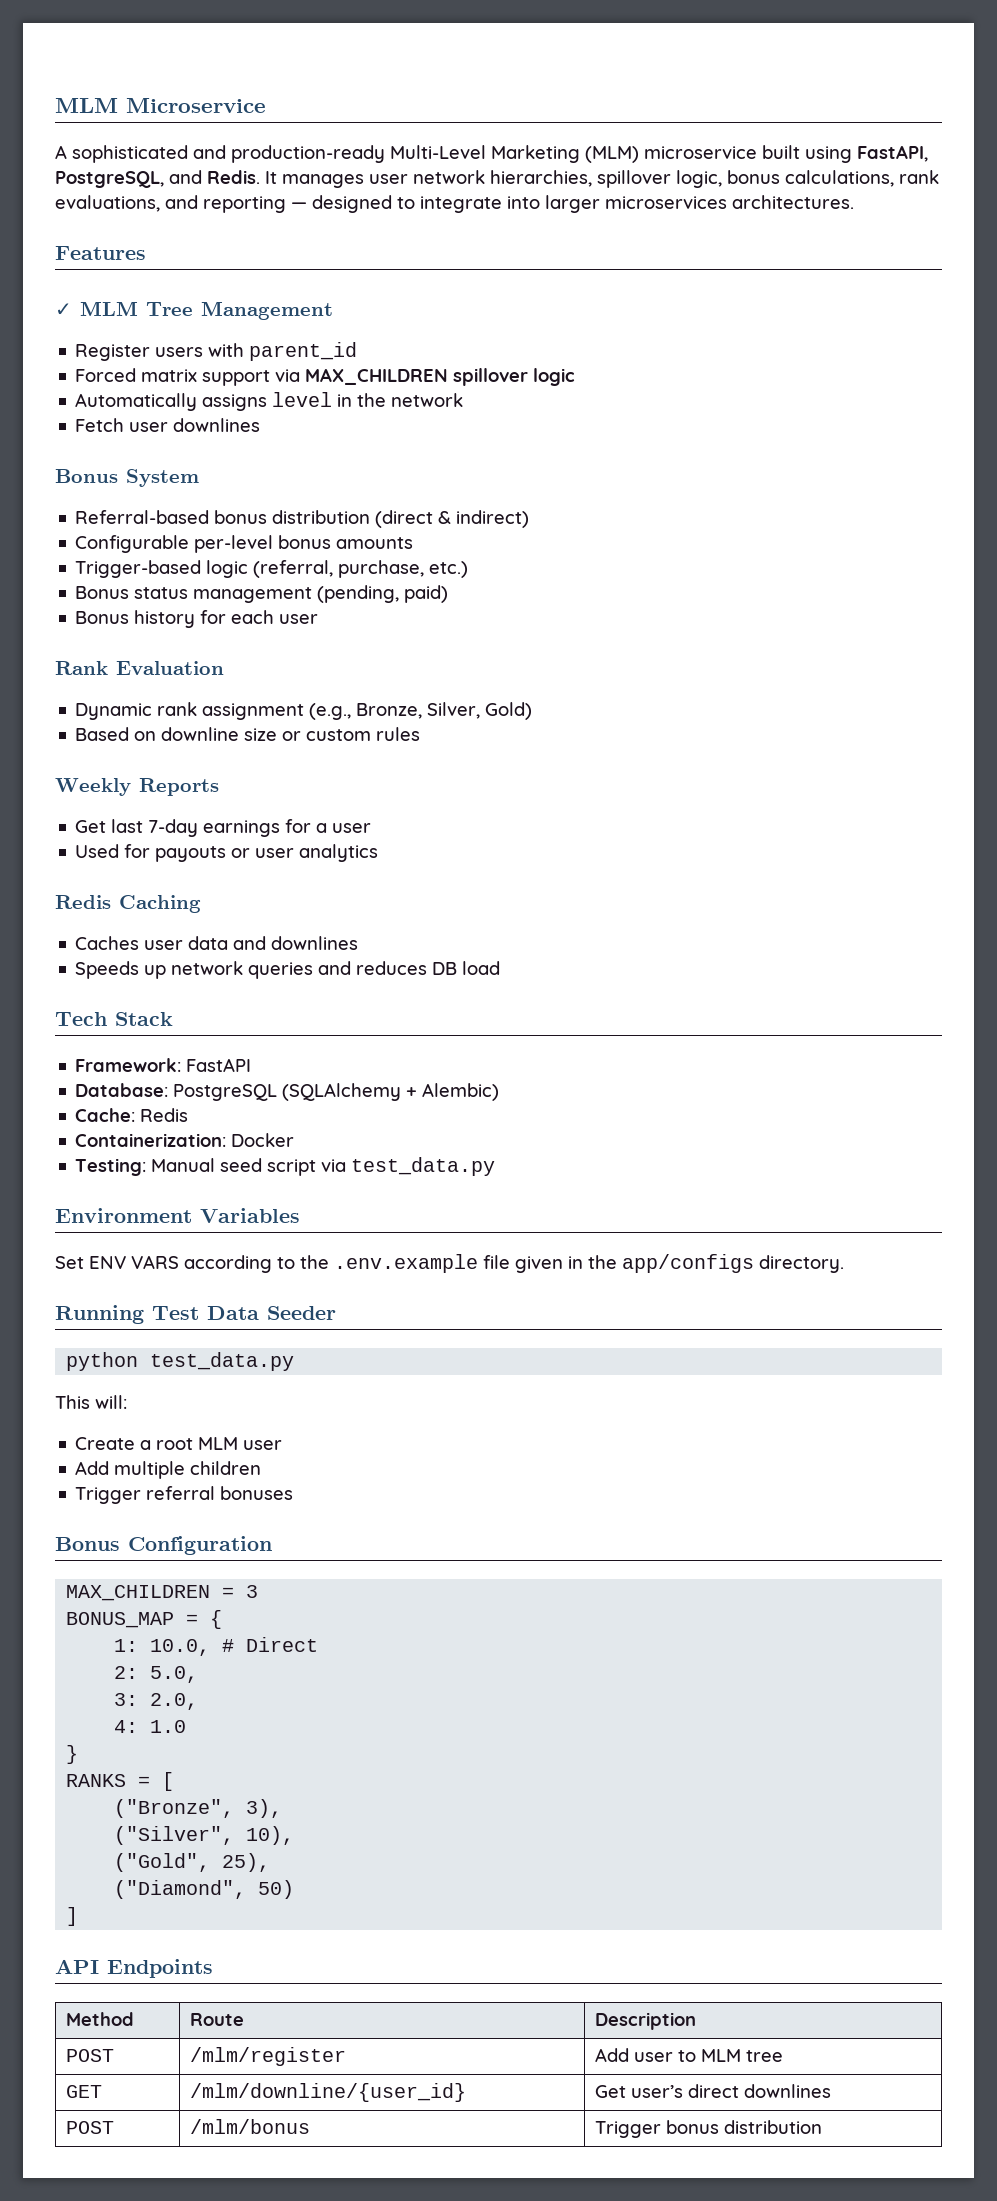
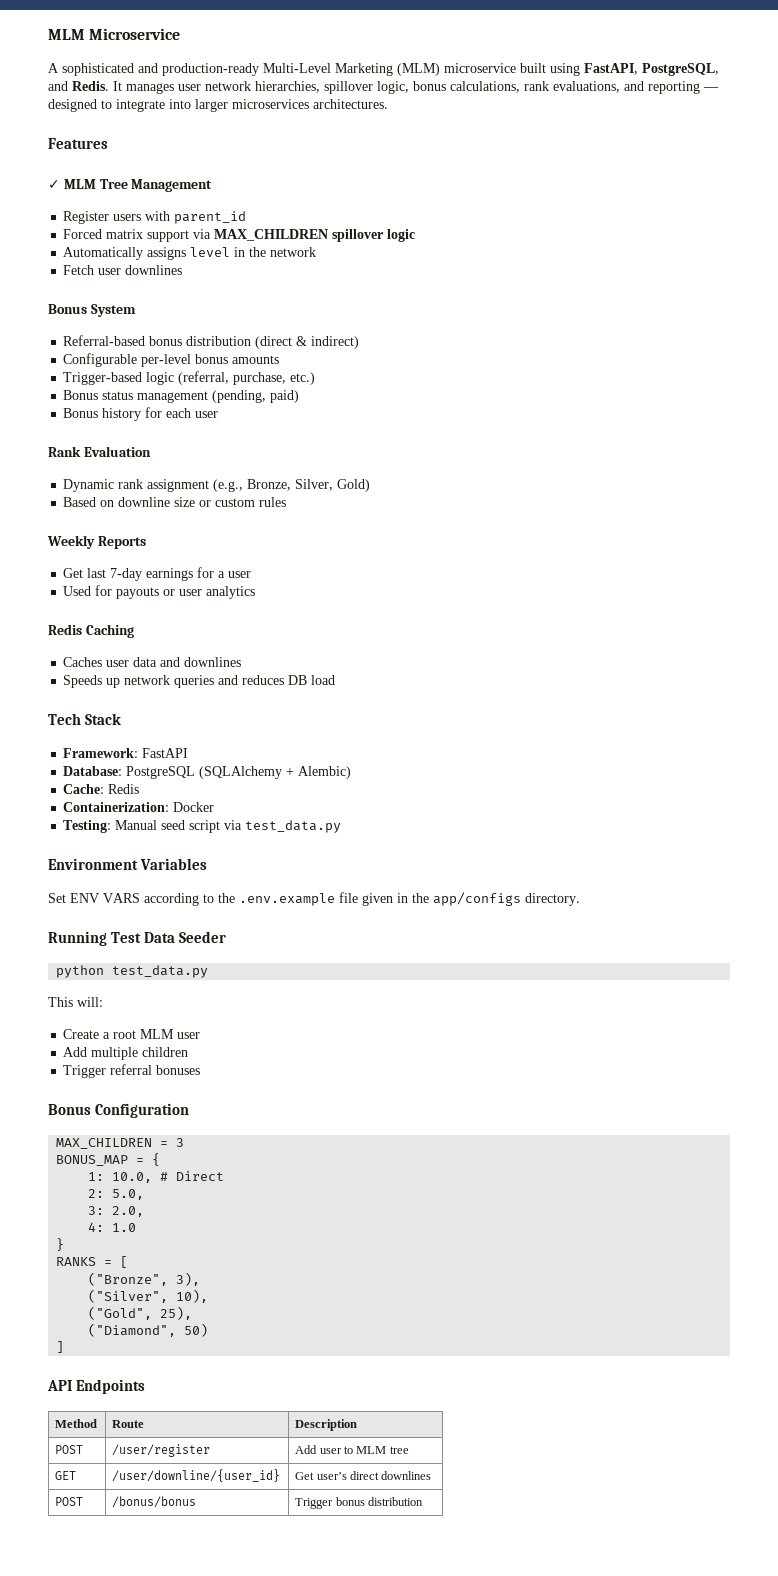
[190,2047,347,2066] /mlm/register -> [112,1444,211,1457] /user/register
[190,2083,467,2102] /mlm/downline/{user_id} -> [112,1469,281,1482] /user/downline/{user_id}
[190,2119,311,2134] /mlm/bonus -> [112,1496,197,1508] /bonus/bonus

